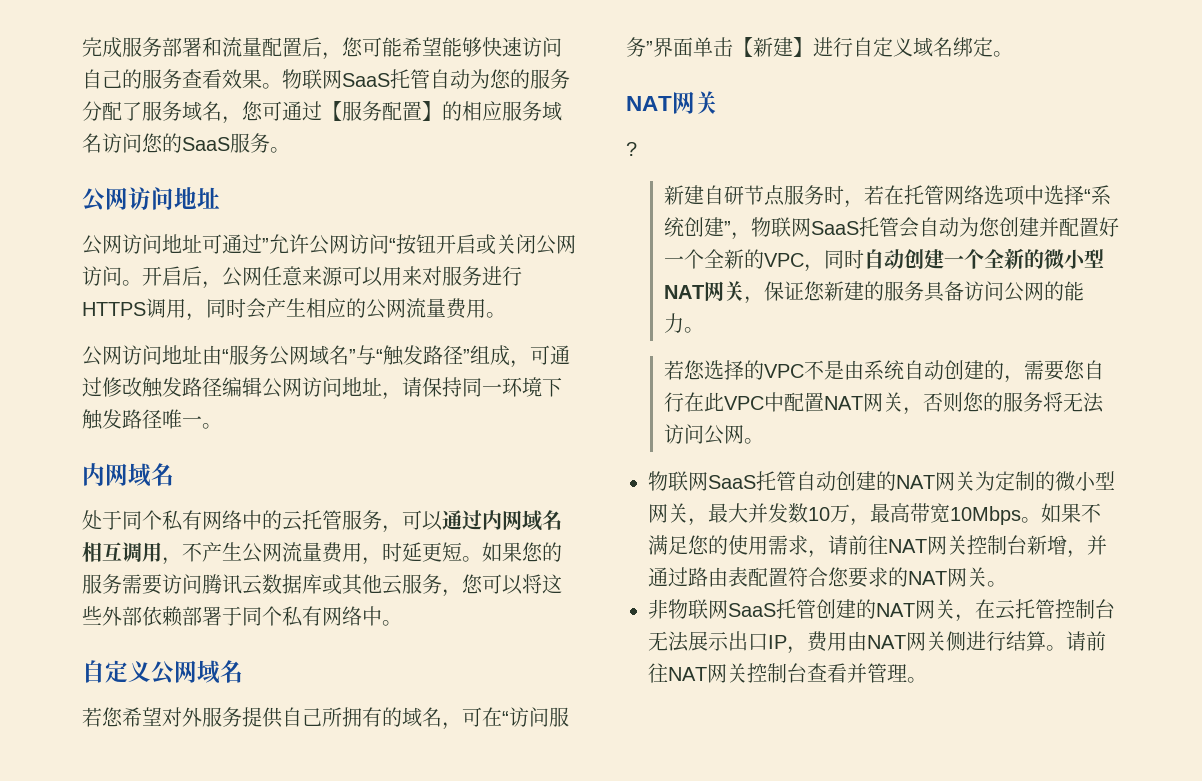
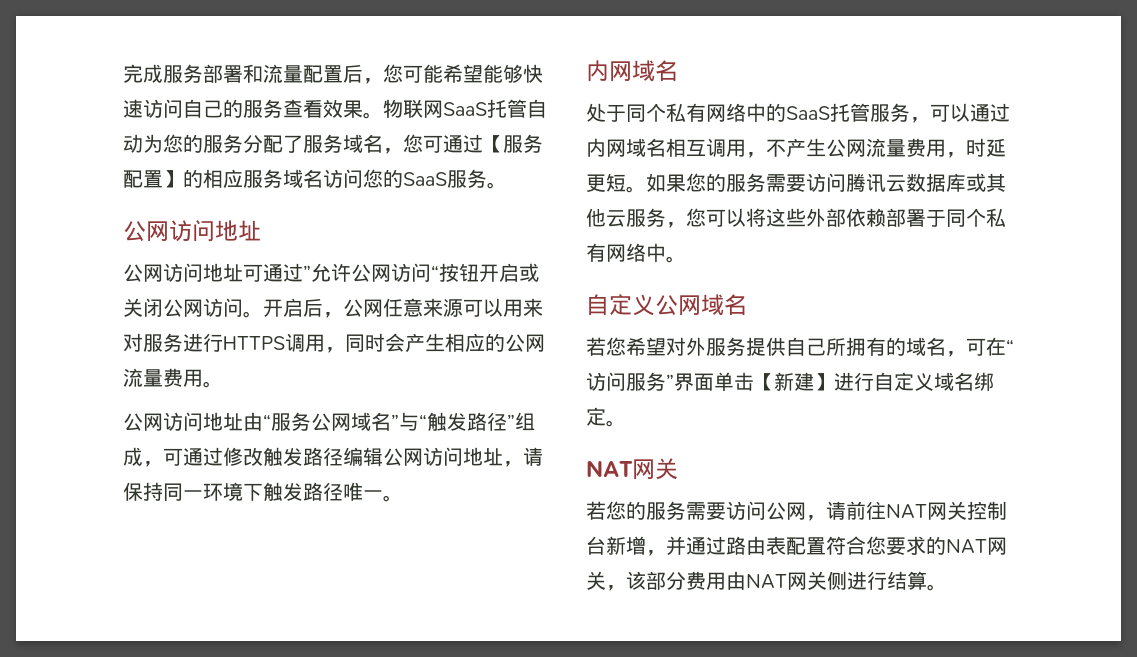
[282,511,302,531] 云 -> [786,106,830,120] SaaS
[626,142,637,156] [664,185,1112,208] [664,217,1120,240] [664,248,1105,272] [664,281,1085,304] [664,313,705,333] [664,360,1105,383] [664,392,1105,415] [664,424,765,445] [648,471,1115,491] [648,503,1101,526] [648,535,808,555] ? // 新建自研节点服务时，若在托管网络选项中选择“系统创建”，物联网SaaS托管会自动为您创建并配置好一个全新的VPC，同时自动创建一个全新的微小型NAT网关，保证您新建的服务具备访问公网的能力。 // 若您选择的VPC不是由系统自动创建的，需要您自行在此VPC中配置NAT网关，否则您的服务将无法访问公网。 // 物联网SaaS托管自动创建的NAT网关为定制的微小型网关，最大并发数10万，最高带宽10Mbps。如果不满足您的使用需求 -> [586,501,806,520] 若您的服务需要访问公网
[987,581,1007,587] [648,599,1115,622] [648,631,807,654] 。 // 非物联网SaaS托管创建的NAT网关，在云托管控制台无法展示出口IP， -> [606,571,686,591] ，该部分
[1066,631,1106,651] [648,663,927,683] 请前往NAT网关控制台查看并管理。 -> (947, 587) none

